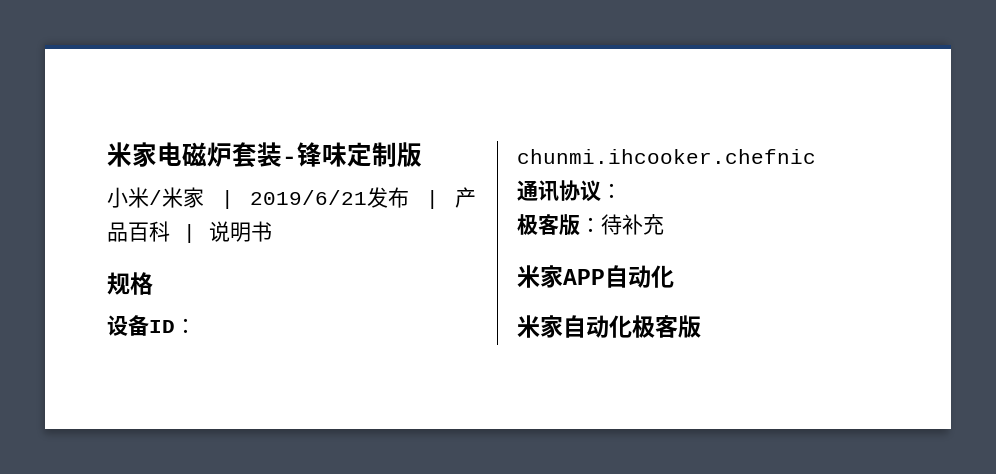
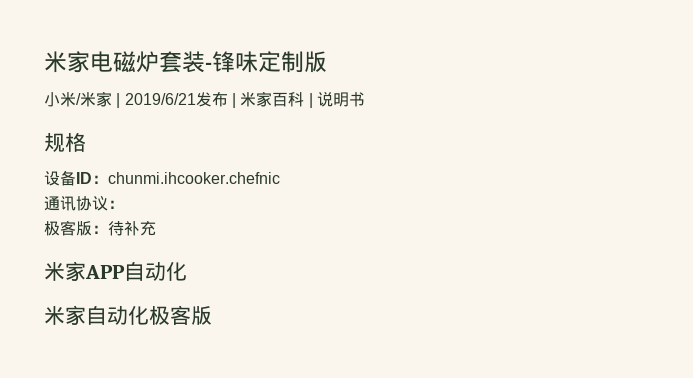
[455,187,476,208] [107,222,128,242] 产品 -> [240,91,273,107] 米家

